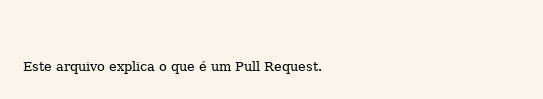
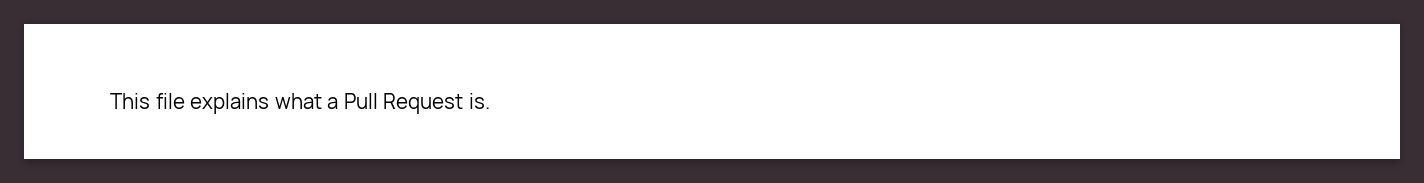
[23,61,322,74] Este arquivo explica o que é um Pull Request. -> [110,93,490,114] This file explains what a Pull Request is.

